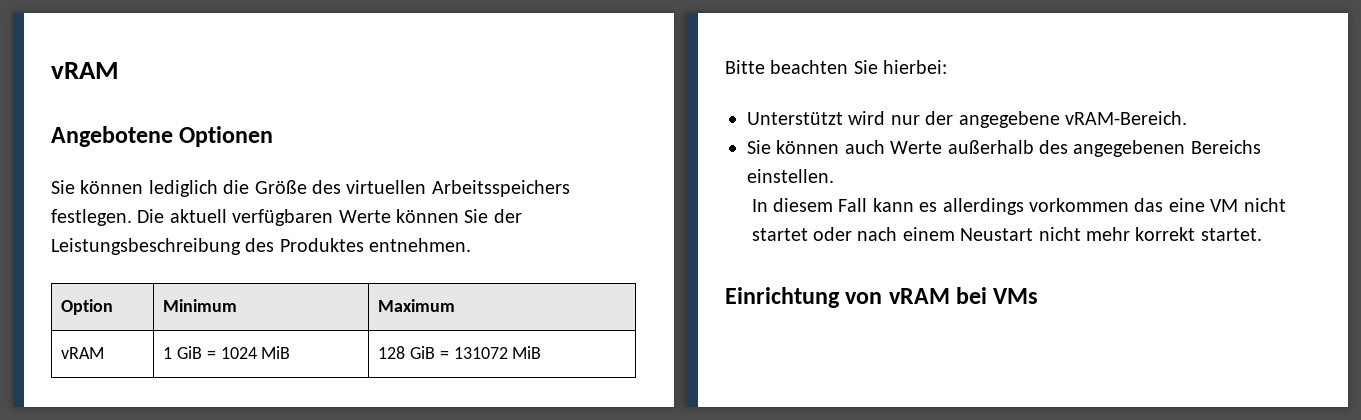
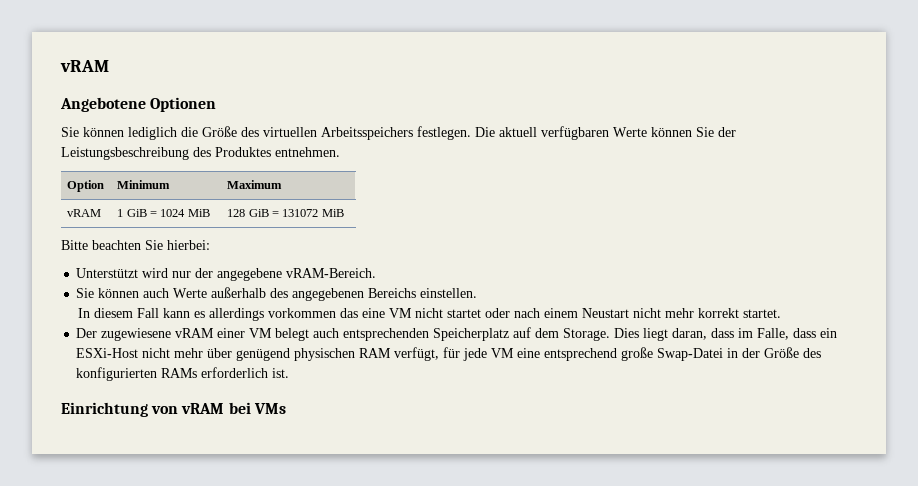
(1262, 234) none -> [76,327,838,341] [76,347,822,361] [76,367,290,381] // Der zugewiesene vRAM einer VM belegt auch entsprechenden Speicherplatz auf dem Storage. Dies liegt daran, dass im Falle, dass ein ESXi-Host nicht mehr über genügend physischen RAM verfügt, für jede VM eine entsprechend große Swap-Datei in der Größe des konfigurierten RAMs erforderlich ist.

